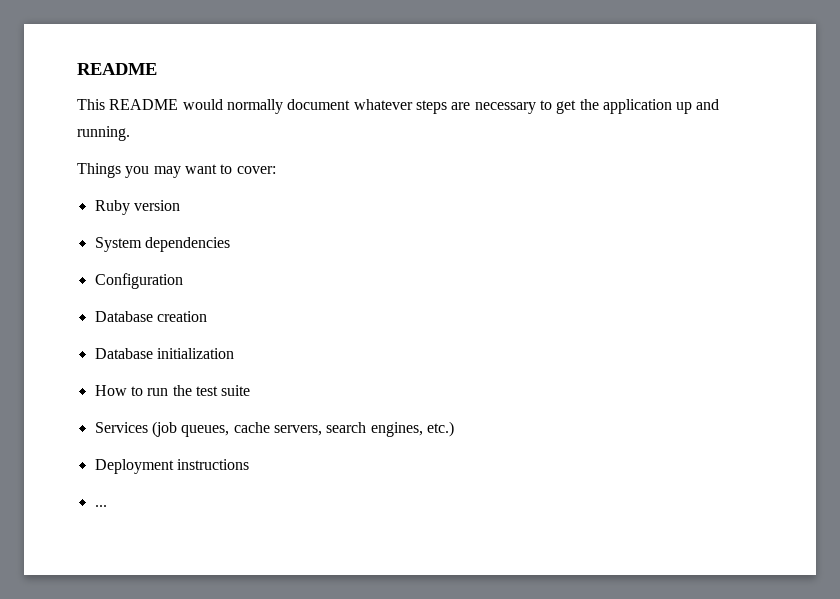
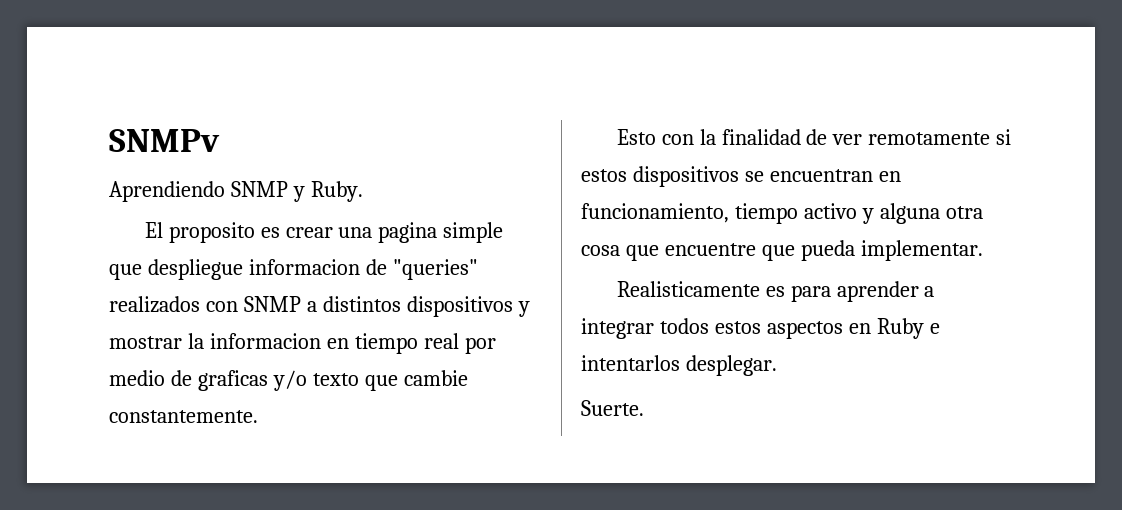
[77,63,157,75] [77,99,720,114] [77,126,130,141] [77,163,276,178] [94,200,180,215] [94,237,230,252] [94,273,183,289] [94,311,207,322] [94,348,234,359] [94,385,251,396] [94,421,454,437] [94,459,249,474] [94,505,107,507] README // This README would normally document whatever steps are necessary to get the application up and running. // Things you may want to cover: // Ruby version // System dependencies // Configuration // Database creation // Database initialization // How to run the test suite // Services (job queues, cache servers, search engines, etc.) // Deployment instructions // ... -> [109,129,220,152] [109,181,363,202] [144,222,504,243] [109,259,478,280] [109,296,530,317] [109,333,496,354] [109,370,468,391] [109,410,258,423] [616,129,1012,145] [581,166,901,187] [581,203,983,224] [581,240,983,261] [616,281,935,302] [581,318,940,339] [581,355,777,376] [581,400,644,416] SNMPv // Aprendiendo SNMP y Ruby. // El proposito es crear una pagina simple que despliegue informacion de "queries" realizados con SNMP a distintos dispositivos y mostrar la informacion en tiempo real por medio de graficas y/o texto que cambie constantemente. // Esto con la finalidad de ver remotamente si estos dispositivos se encuentran en funcionamiento, tiempo activo y alguna otra cosa que encuentre que pueda implementar. // Realisticamente es para aprender a integrar todos estos aspectos en Ruby e intentarlos desplegar. // Suerte.

